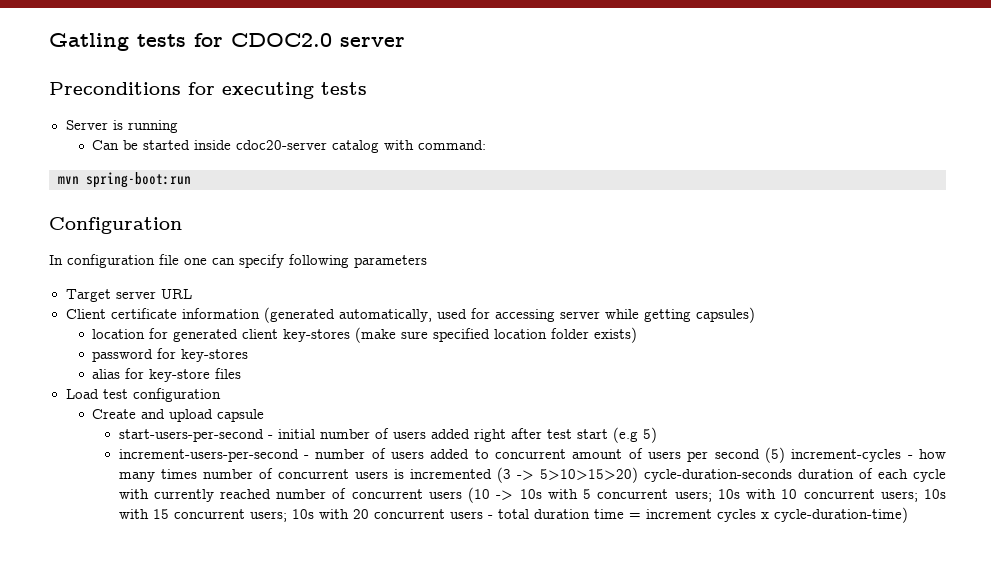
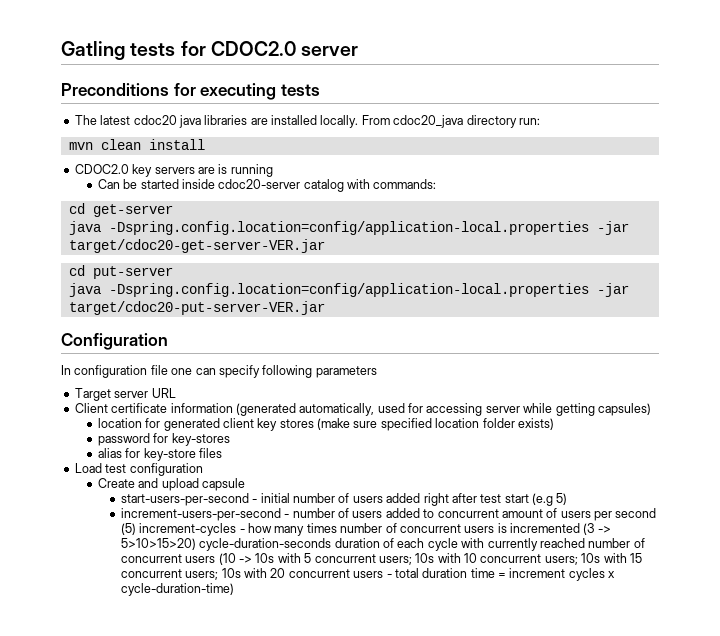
[65,120,108,130] Server -> [74,115,540,128] [68,139,205,150] [74,164,215,177] The latest cdoc20 java libraries are installed locally. From cdoc20_java directory run: // mvn clean install // CDOC2.0 key servers are
[418,140,487,150] [58,172,191,188] command: // mvn spring-boot:run -> [373,179,437,189] [68,203,173,217] [68,221,629,235] [68,239,325,253] [68,265,173,279] [68,283,629,297] [68,301,325,315] commands: // cd get-server // java -Dspring.config.location=config/application-local.properties -jar target/cdoc20-get-server-VER.jar // cd put-server // java -Dspring.config.location=config/application-local.properties -jar target/cdoc20-put-server-VER.jar
[283,329,351,342] key-stores -> [257,418,314,431] key stores

